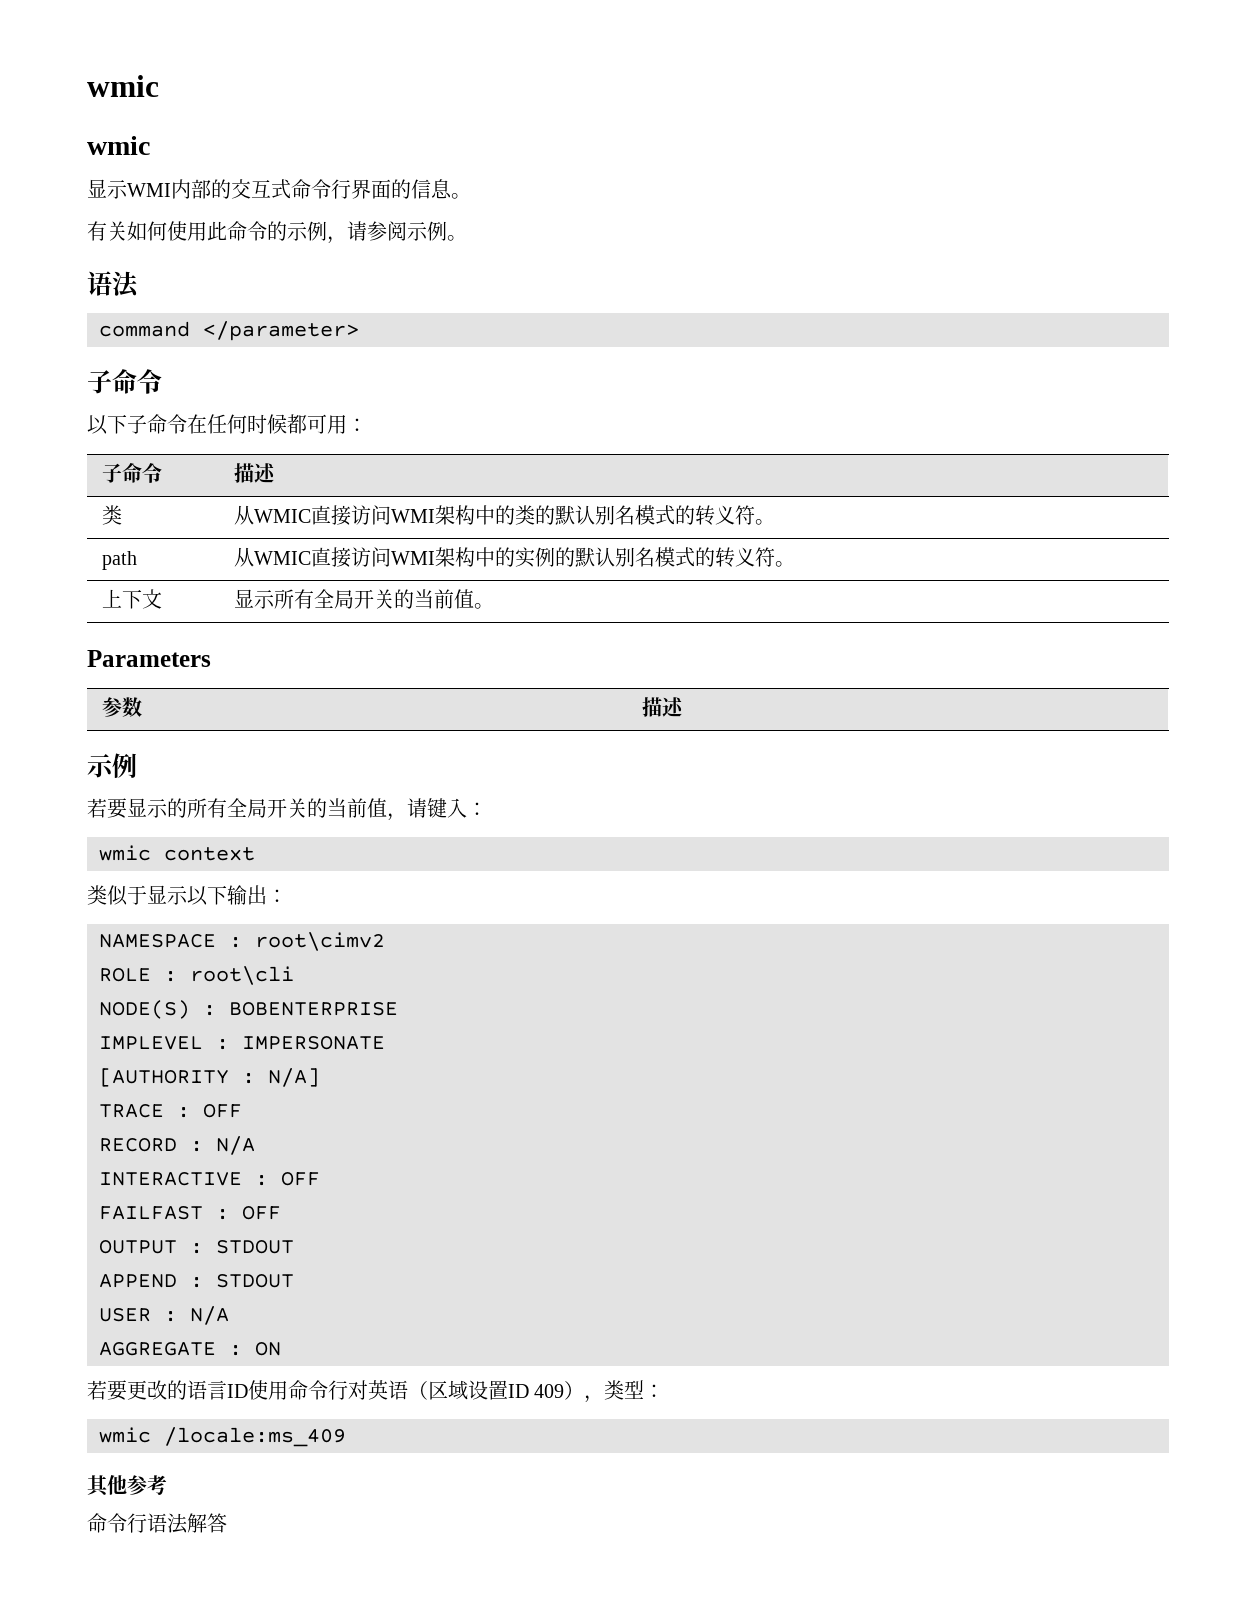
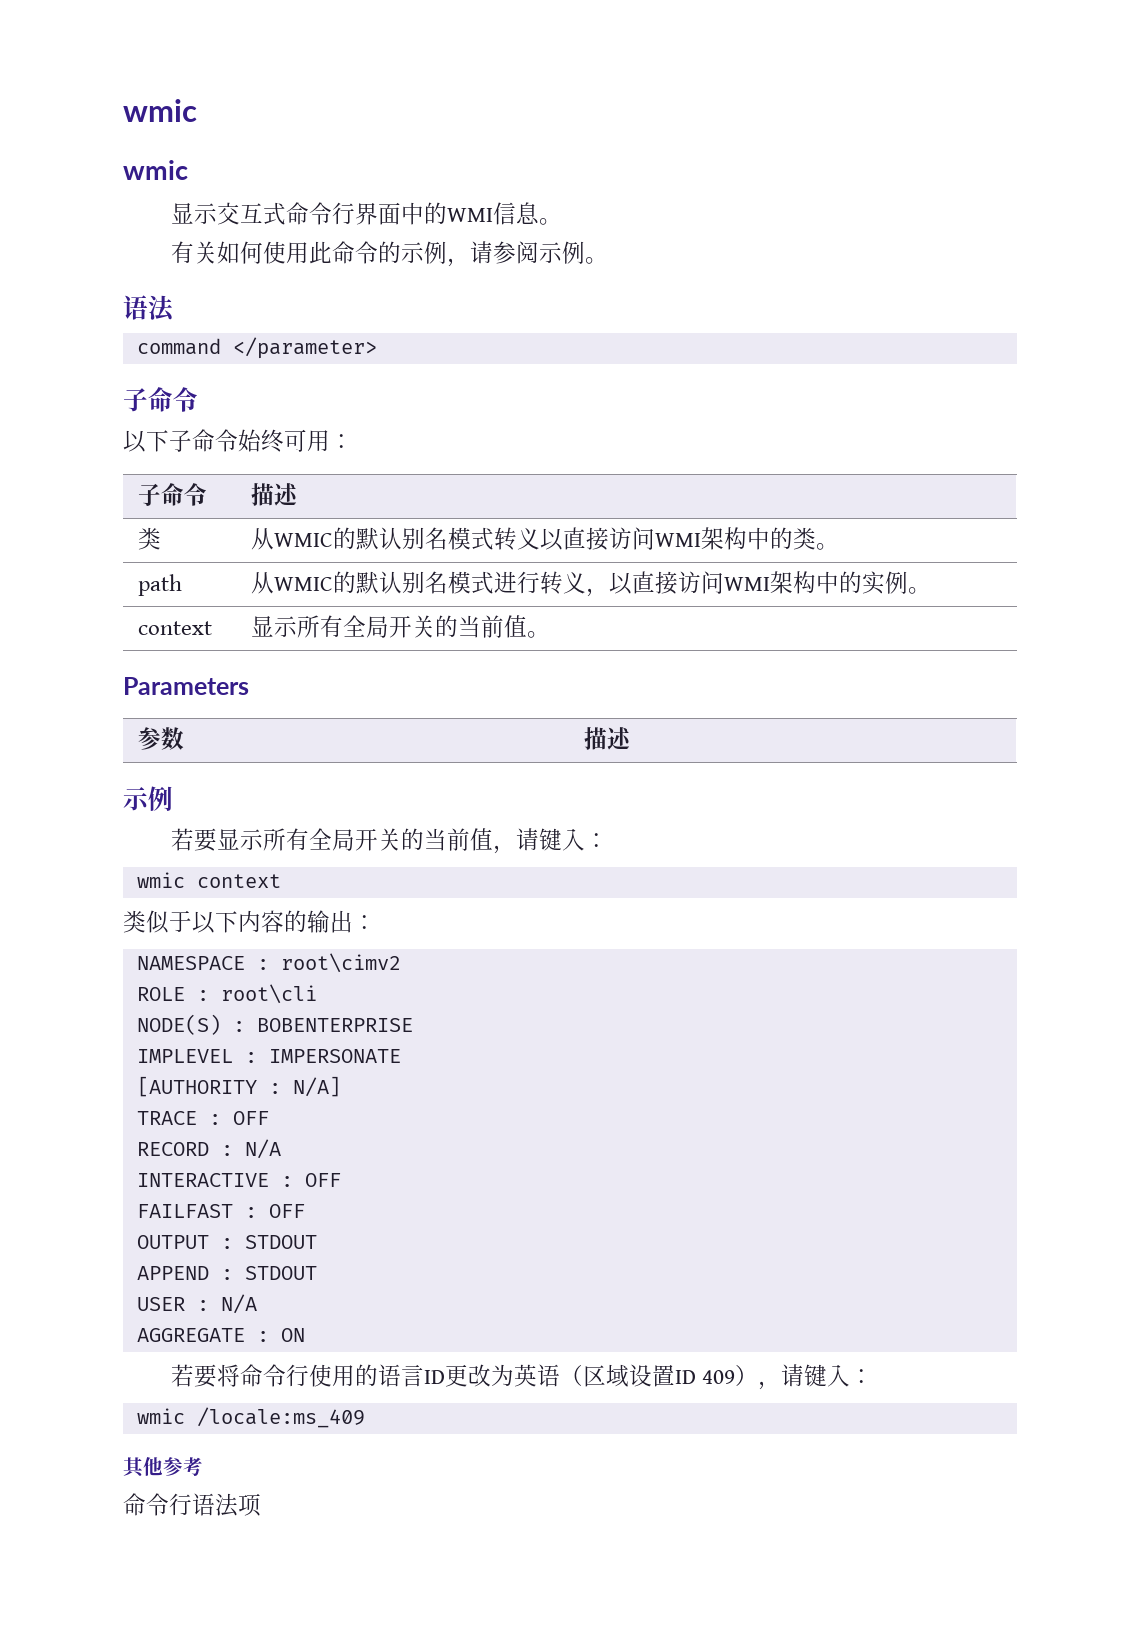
[127,179,231,199] WMI内部的 -> (218, 213) none
[391,179,411,199] 的 -> [401,202,494,225] 中的WMI
[187,414,307,434] 在任何时候都 -> [238,429,284,453] 始终
(311, 516) none -> [332,527,563,551] 的默认别名模式转义以
[534,505,775,526] [101,551,137,570] [233,547,311,567] 的默认别名模式的转义符。 // path | 从WMIC -> [815,543,839,550] [137,574,182,596] [250,571,632,597] 。 // path | 从WMIC的默认别名模式进行转义，以
[554,547,795,568] [101,589,162,609] 的默认别名模式的转义符。 // 上下文 -> [907,587,931,594] [137,621,212,635] 。 // context
[167,798,187,818] 的 -> (264, 839) none
[147,885,227,906] 显示以下 -> [192,910,307,934] 以下内容的
[127,1380,368,1400] 更改的语言ID使用命令行对 -> [217,1364,515,1387] 将命令行使用的语言ID更改为
[604,1380,645,1400] 类型 -> [781,1364,851,1387] 请键入
[187,1513,227,1533] 解答 -> [238,1493,261,1517] 项

